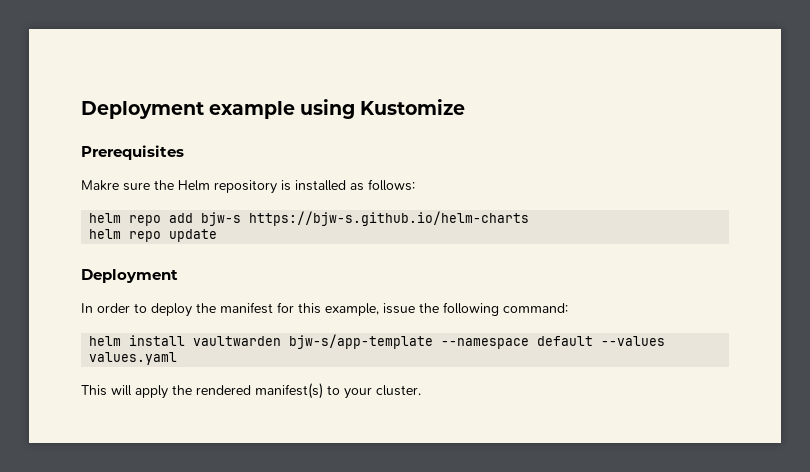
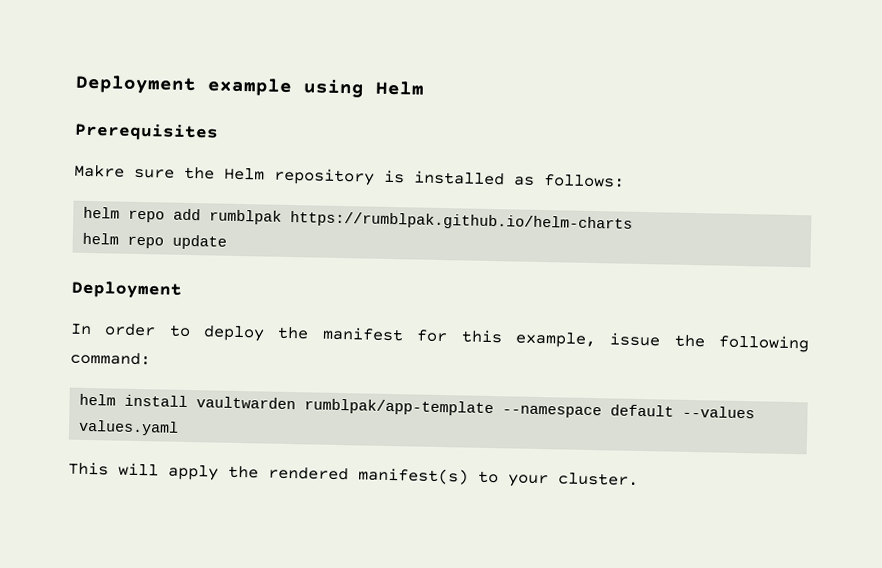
[360,99,466,115] Kustomize -> [375,80,425,96] Helm
[201,211,530,226] bjw-s https://bjw-s.github.io/helm-charts -> [209,209,634,232] rumblpak https://rumblpak.github.io/helm-charts
[289,334,434,349] bjw-s/app-template -> [304,398,495,417] rumblpak/app-template

